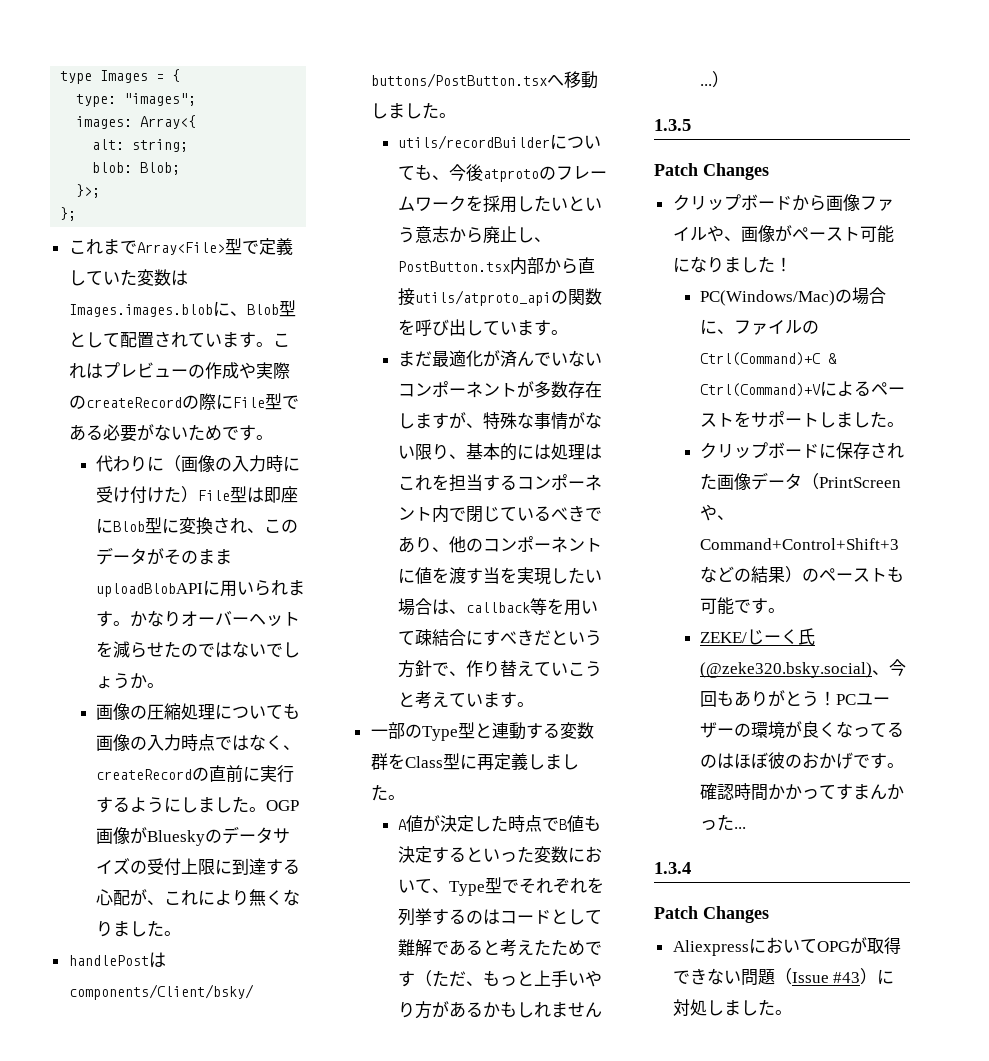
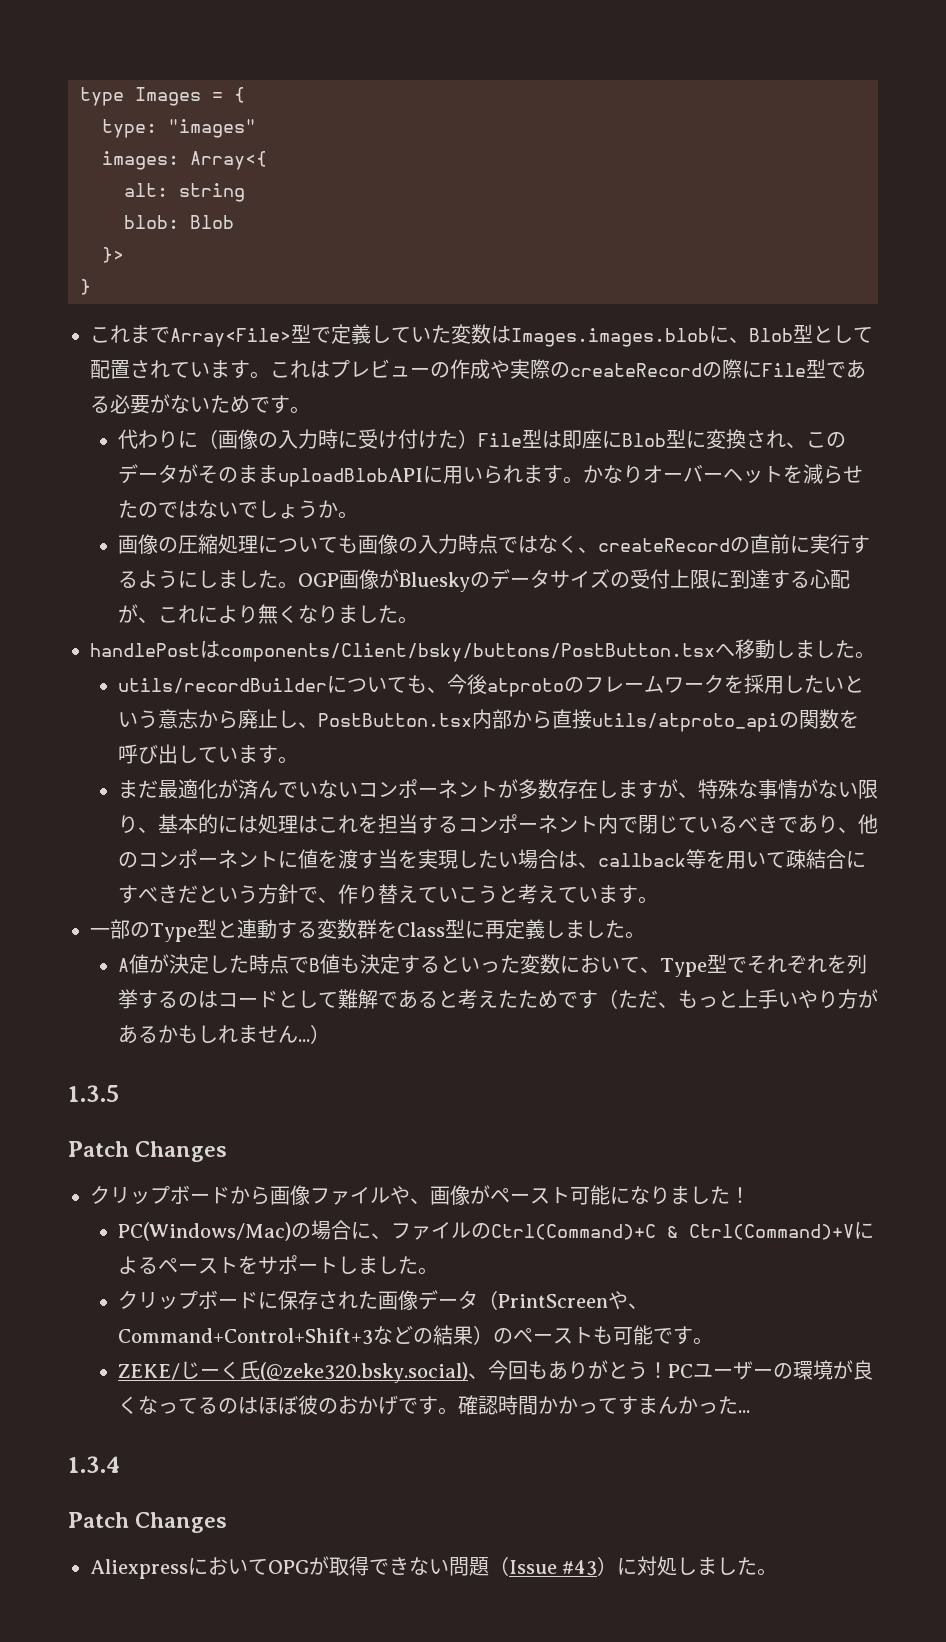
[124,93,197,106] "images"; -> [168,119,256,138] "images"
[132,139,189,152] string; -> [179,183,245,202] string
[140,162,181,175] [76,184,101,198] [60,207,77,221] Blob; // }>; // }; -> [190,215,234,229] [102,247,124,263] [80,279,91,295] Blob // }> // }

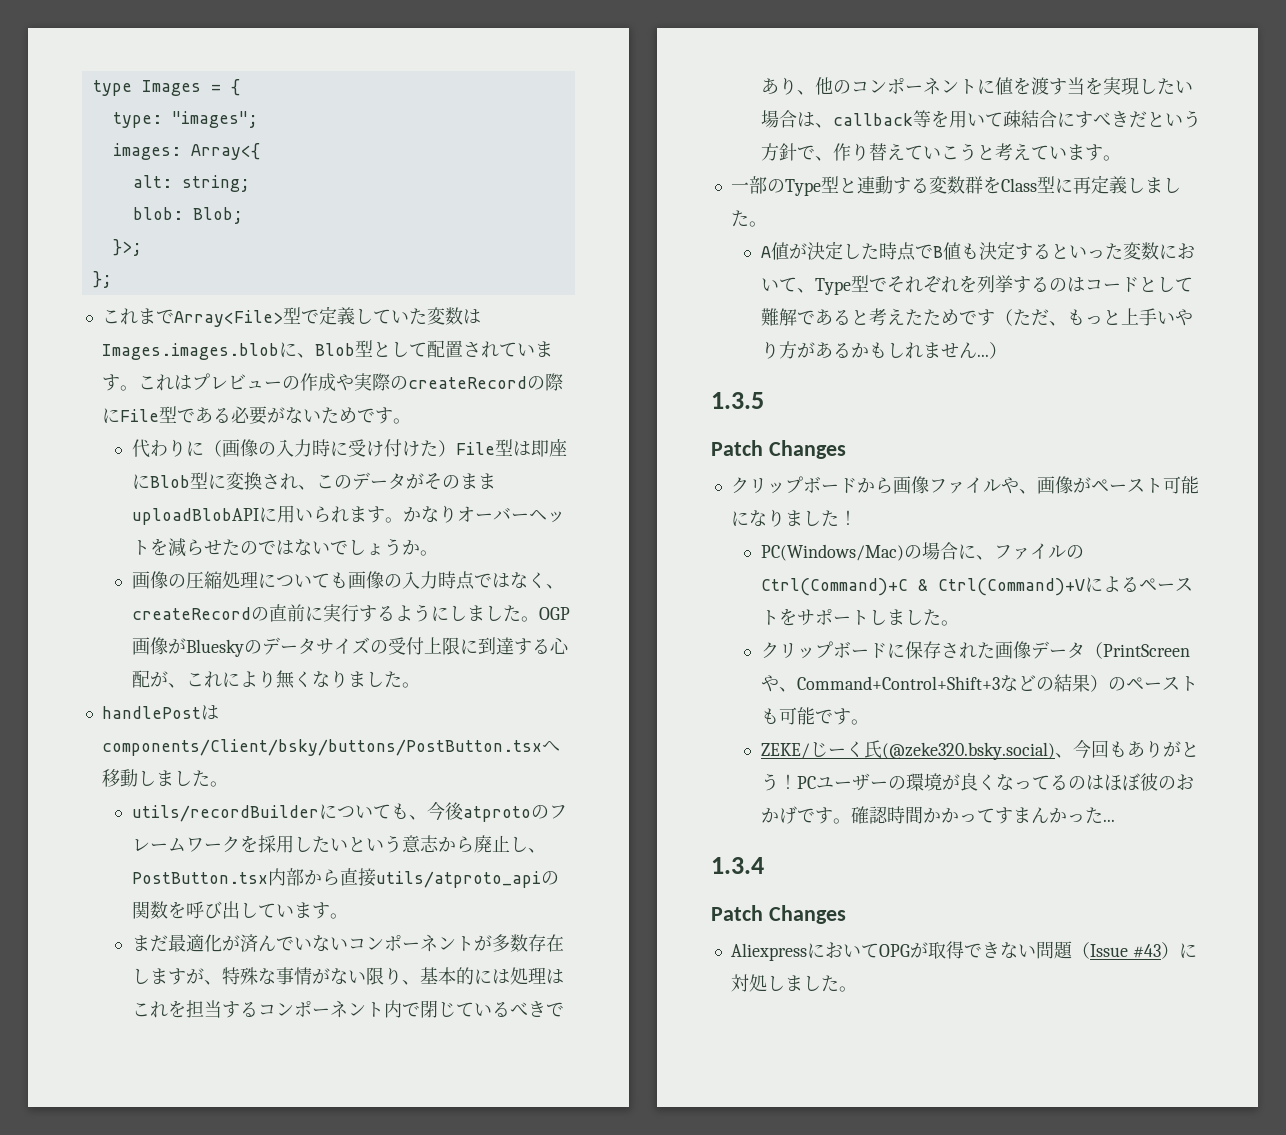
[168,119,256,138] "images" -> [171,111,258,128] "images";
[179,183,245,202] string -> [181,175,250,192] string;
[190,215,234,229] [102,247,124,263] [80,279,91,295] Blob // }> // } -> [192,207,243,224] [112,239,142,256] [92,271,112,288] Blob; // }>; // };

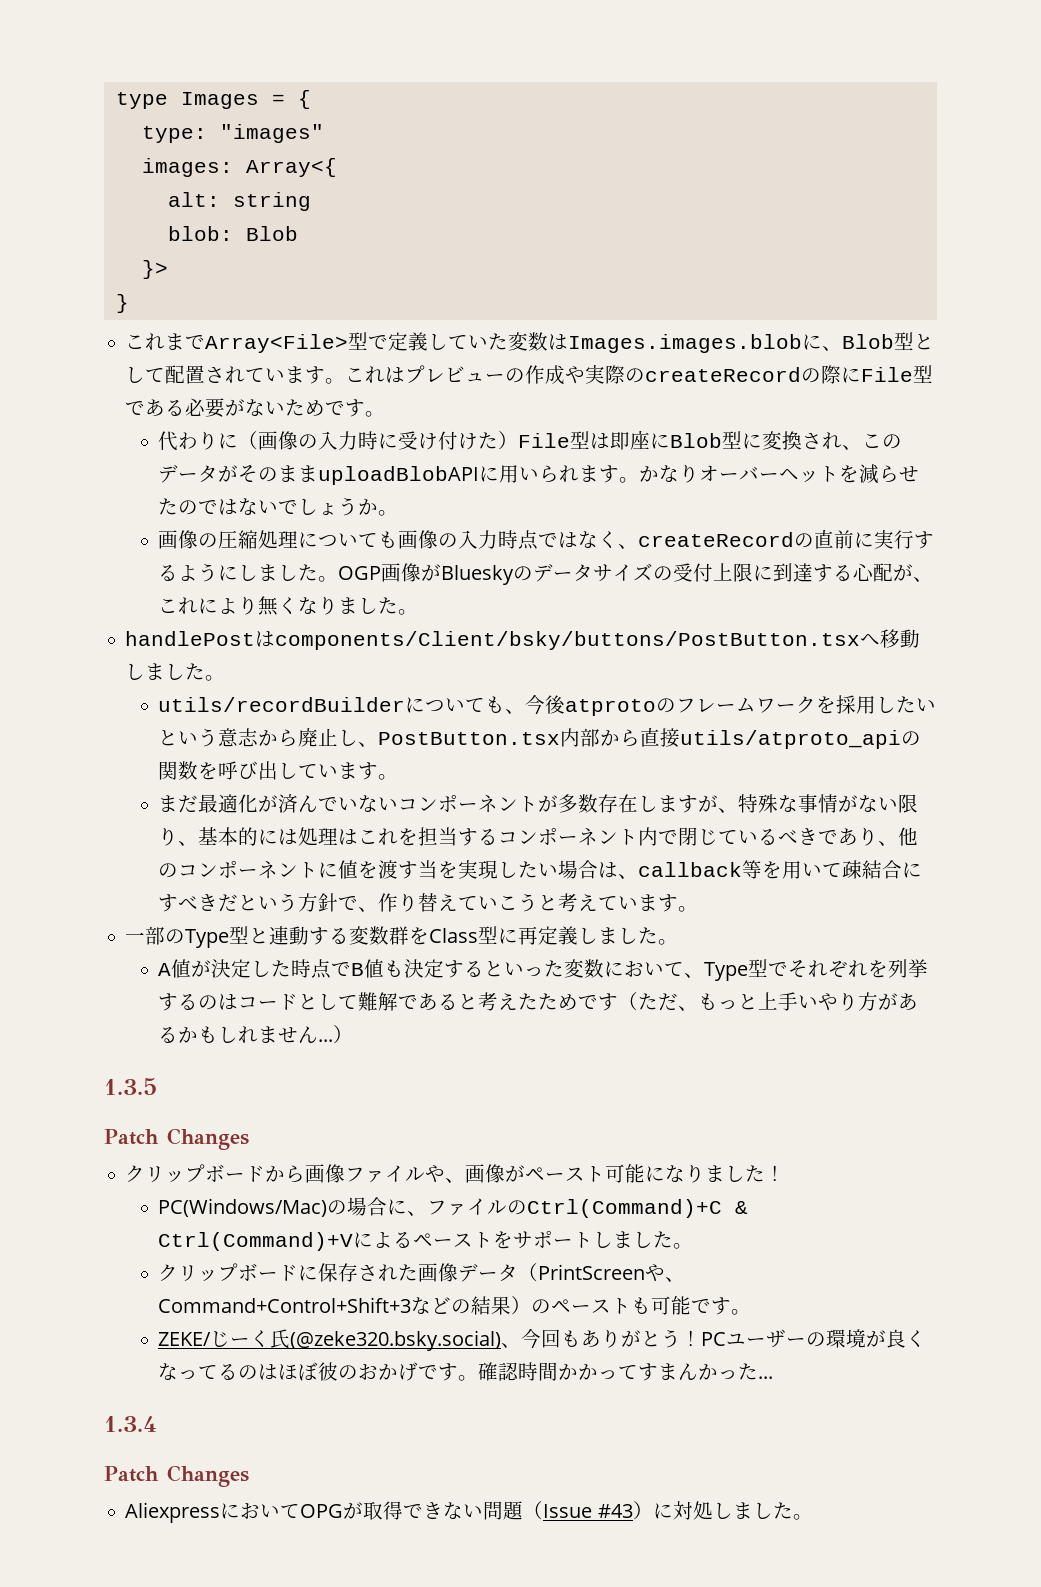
[171,111,258,128] "images"; -> [219,124,324,143] "images"
[181,175,250,192] string; -> [232,192,311,211] string
[192,207,243,224] [112,239,142,256] [92,271,112,288] Blob; // }>; // }; -> [245,226,298,241] [141,260,168,279] [115,294,129,313] Blob // }> // }

